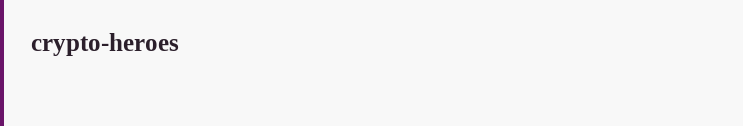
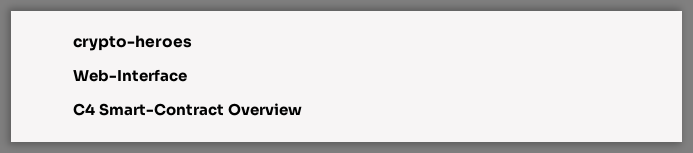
(179, 44) none -> [73,69,187,82] [73,103,303,116] // Web-Interface // C4 Smart-Contract Overview

